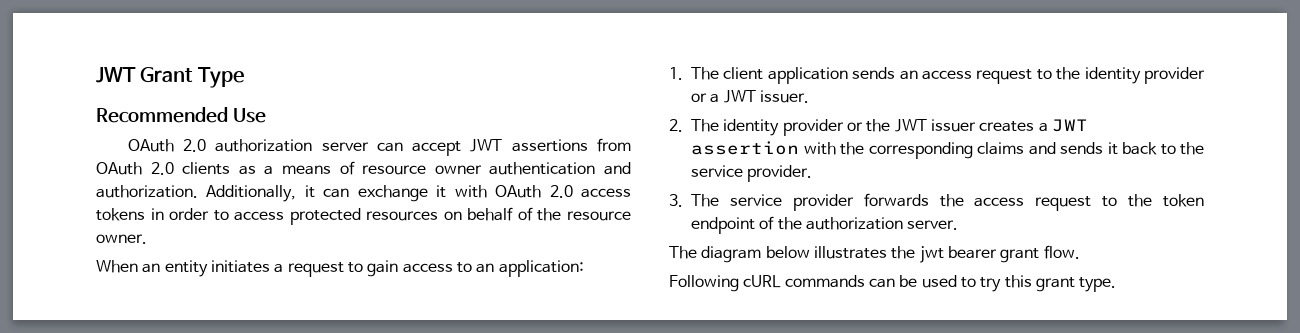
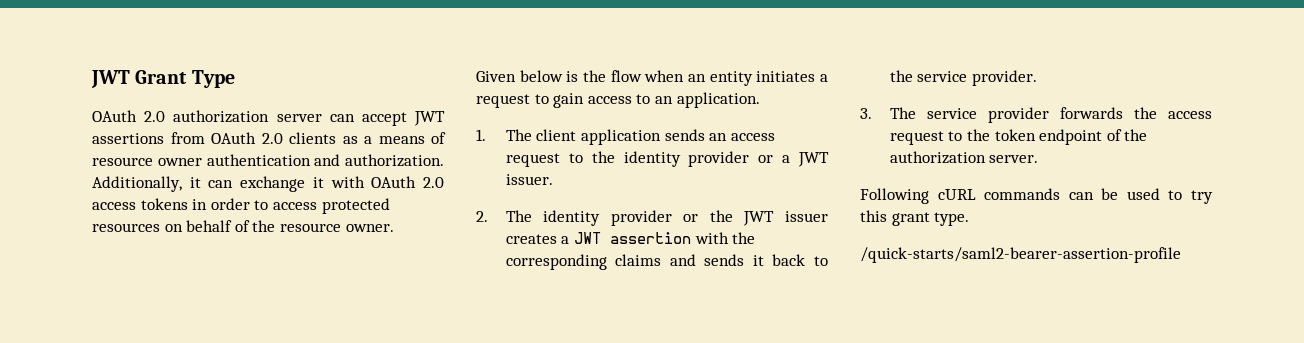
[96,107,266,123] // Recommended Use -> (235, 79) none
[96,260,138,273] When -> [476,70,685,82] Given below is the flow when
[498,260,584,277] application: -> [676,92,760,108] application.
[669,245,1080,263] // The diagram below illustrates the jwt bearer grant flow. -> (1039, 159) none
(1117, 284) none -> [860,247,1181,263] // /quick-starts/saml2-bearer-assertion-profile

